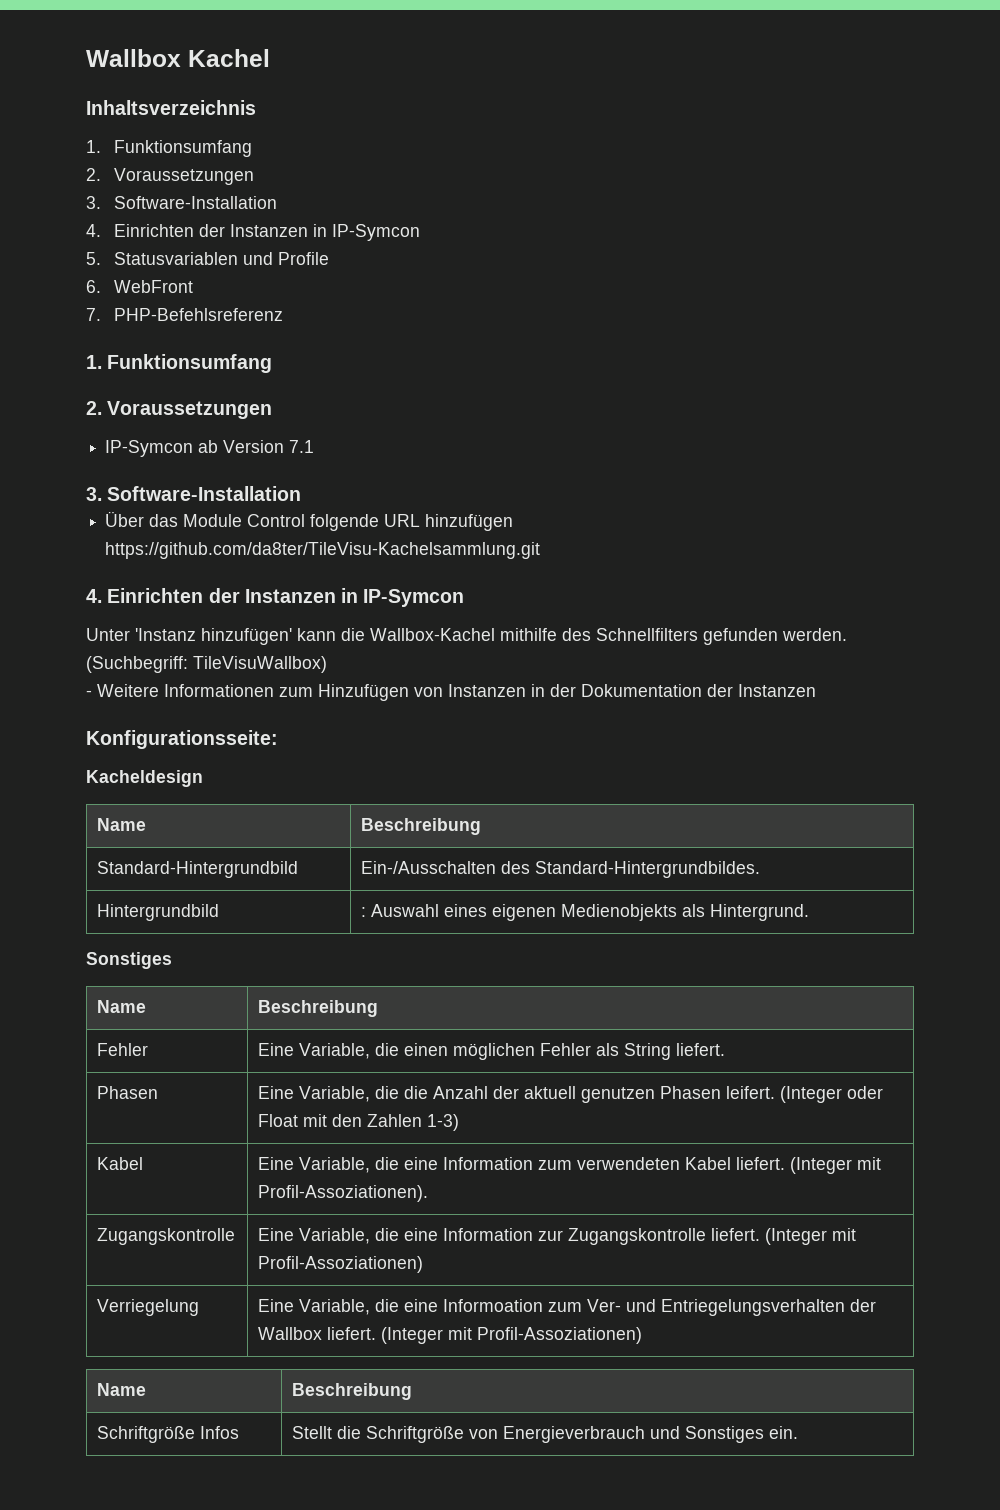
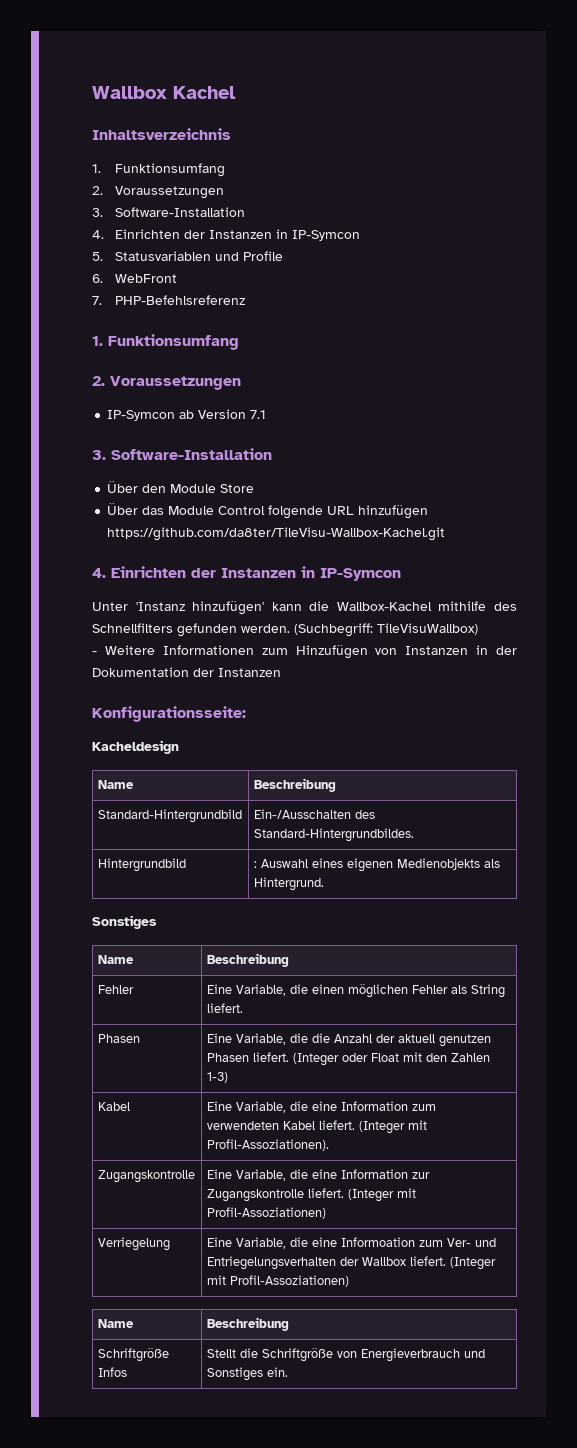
(302, 493) none -> [107,481,255,493] // Über den Module Store
[105,542,541,559] https://github.com/da8ter/TileVisu-Kachelsammlung.git -> [107,527,446,541] https://github.com/da8ter/TileVisu-Wallbox-Kachel.git
[726,1086,776,1099] leifert. -> [252,1052,289,1062] liefert.

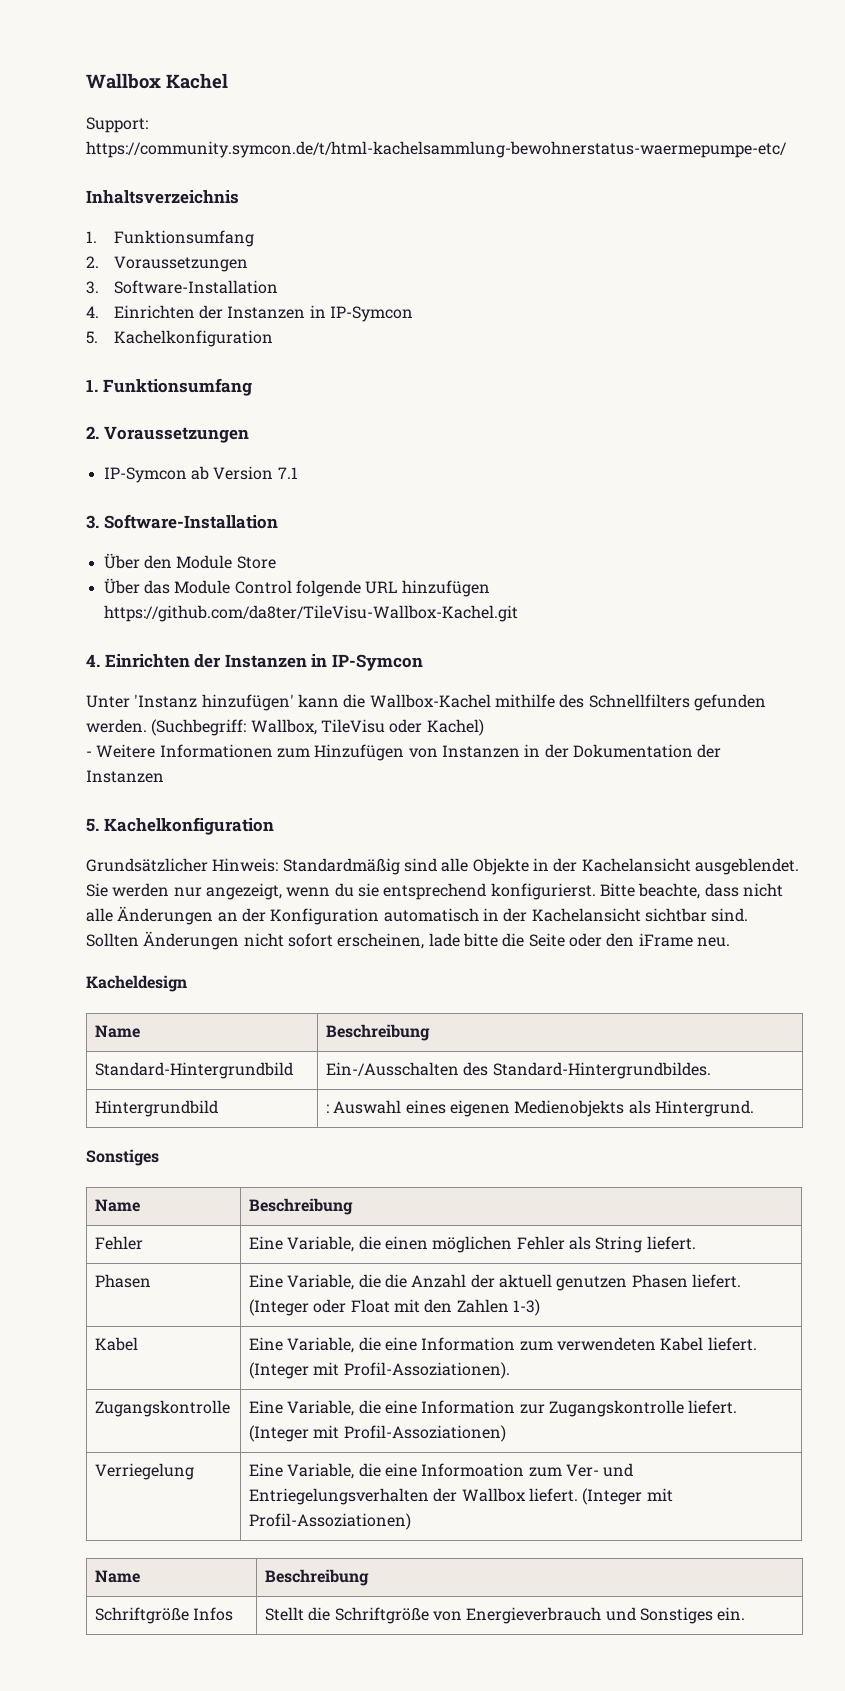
(236, 92) none -> [86,117,148,133] [86,141,787,158] // Support: https://community.symcon.de/t/html-kachelsammlung-bewohnerstatus-waermepumpe-etc/
[114,251,283,261] [92,274,177,283] [92,295,246,305] Statusvariablen und Profile // 6. WebFront // 7. PHP-Befehlsreferenz -> [113,330,273,347] Kachelkonfiguration
[377,623,478,635] TileVisuWallbox) -> [250,719,484,736] Wallbox, TileVisu oder Kachel)
[92,706,246,722] Konfigurationsseite: -> [86,817,274,835] [86,858,799,875] [86,883,783,900] [86,906,749,925] [86,931,730,950] 5. Kachelkonfiguration // Grundsätzlicher Hinweis: Standardmäßig sind alle Objekte in der Kachelansicht ausgeblendet. Sie werden nur angezeigt, wenn du sie entsprechend konfigurierst. Bitte beachte, dass nicht alle Änderungen an der Konfiguration automatisch in der Kachelansicht sichtbar sind. Sollten Änderungen nicht sofort erscheinen, lade bitte die Seite oder den iFrame neu.

